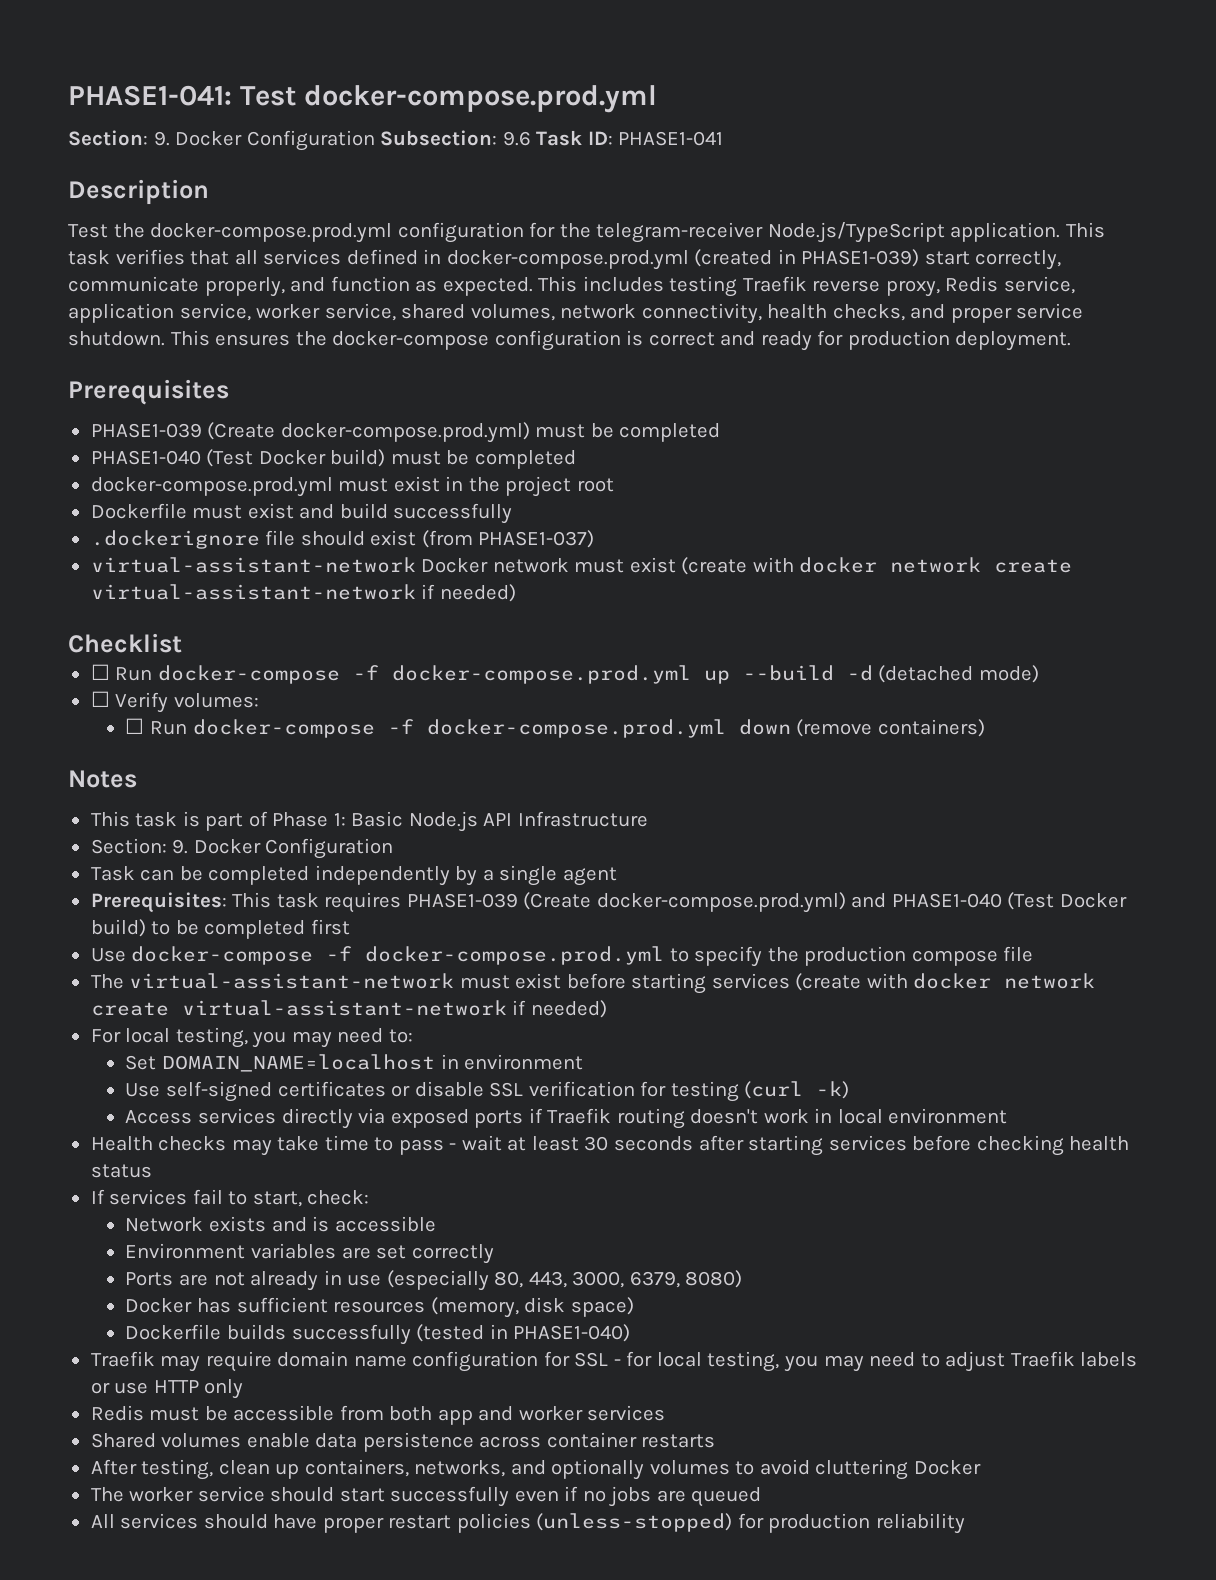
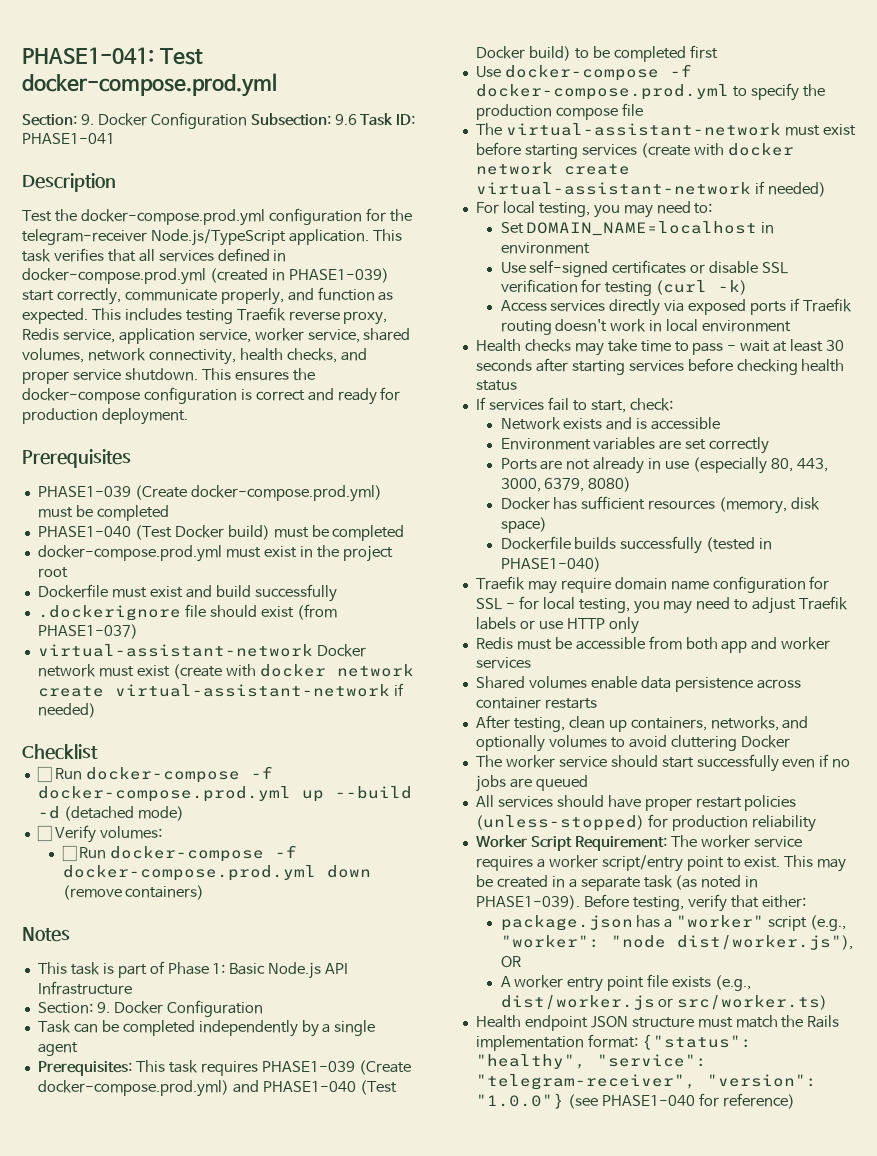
(965, 1523) none -> [475,835,802,851] [475,855,847,872] [475,875,759,891] [475,894,806,912] [500,915,847,931] [500,935,853,950] [500,956,521,968] [500,974,752,992] [500,995,828,1010] [475,1015,840,1031] [475,1034,752,1051] [475,1054,707,1069] [475,1074,817,1090] [475,1093,795,1109] // Worker Script Requirement: The worker service requires a worker script/entry point to exist. This may be created in a separate task (as noted in PHASE1-039). Before testing, verify that either: // package.json has a "worker" script (e.g., "worker": "node dist/worker.js"), OR // A worker entry point file exists (e.g., dist/worker.js or src/worker.ts) // Health endpoint JSON structure must match the Rails implementation format: {"status": "healthy", "service": "telegram-receiver", "version": "1.0.0"} (see PHASE1-040 for reference)

